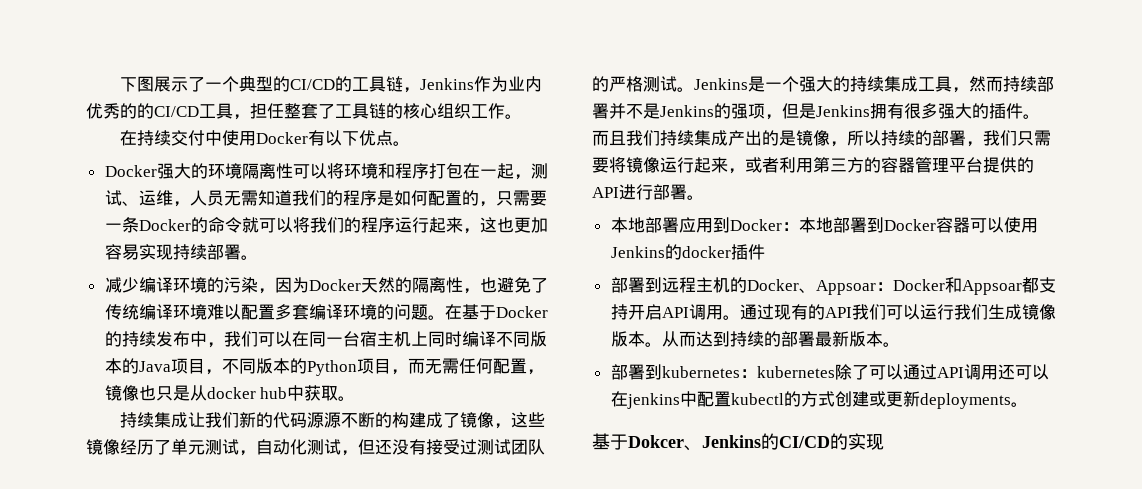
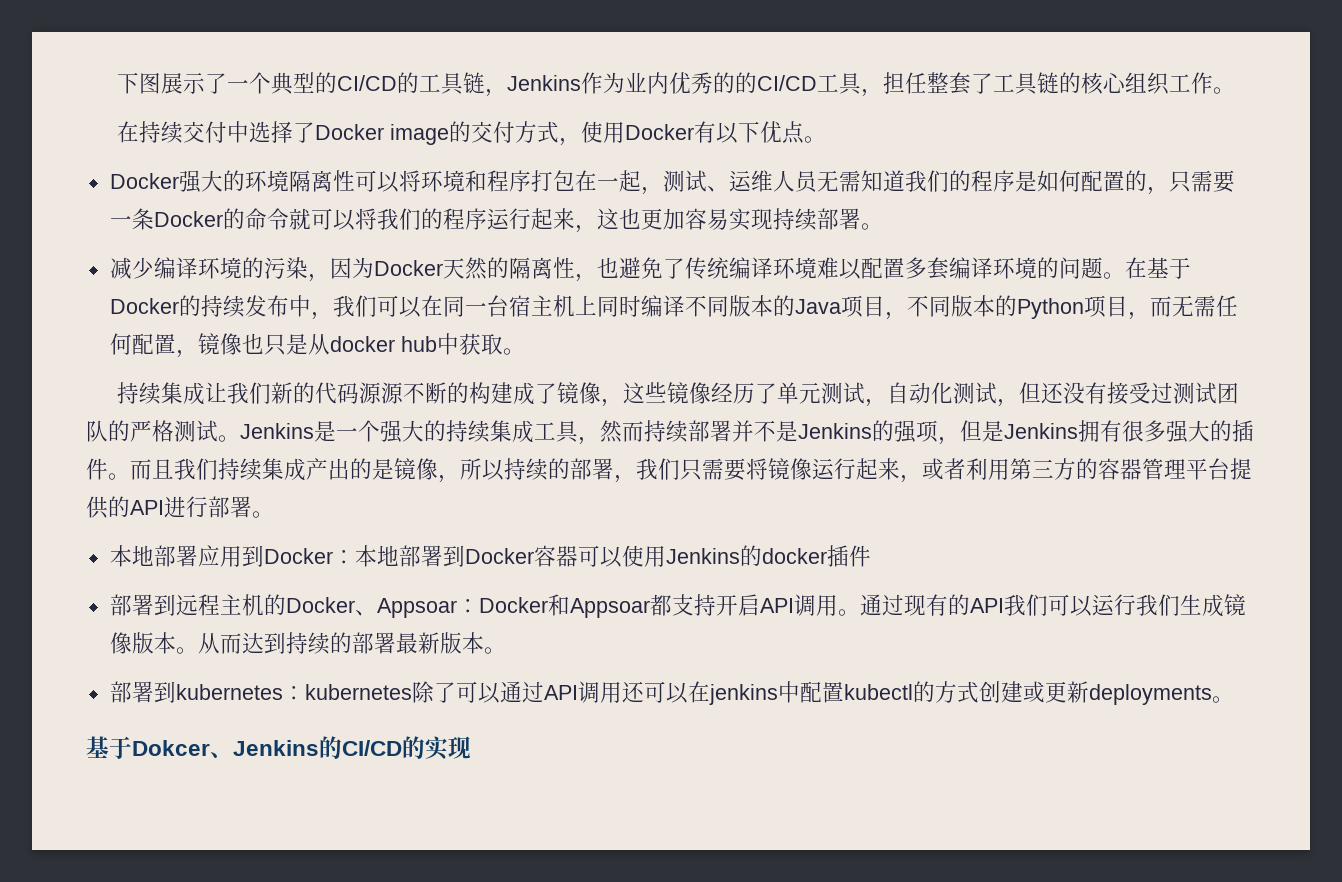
(222, 138) none -> [248,121,581,146] 选择了Docker image的交付方式，
[172,201,190,207] ， -> (773, 181) none

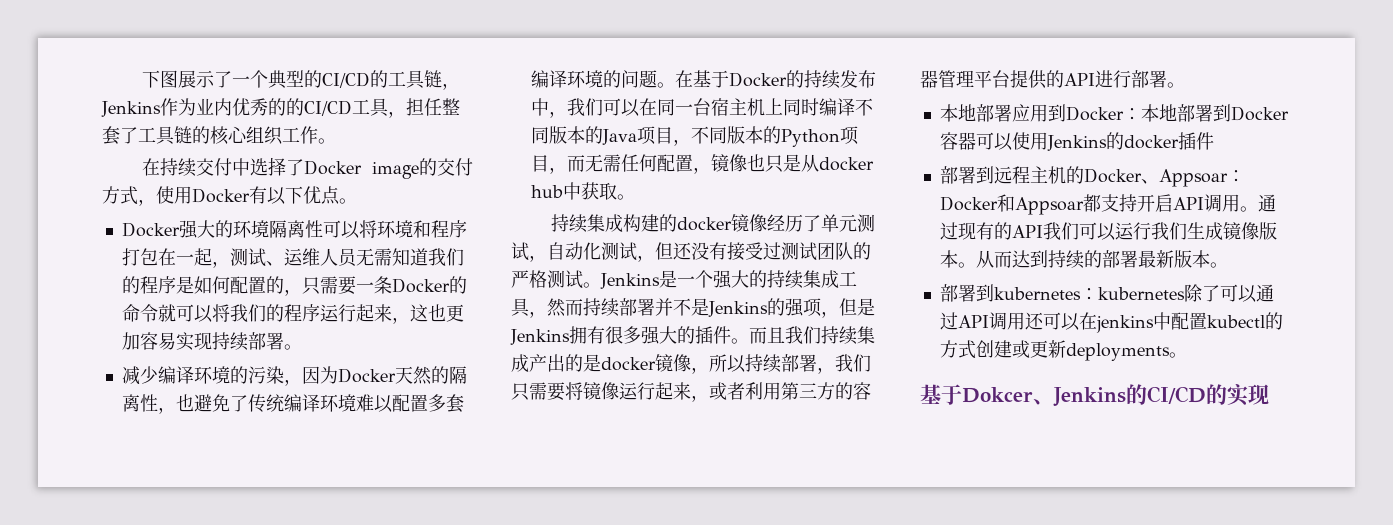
[204,382,667,407] 让我们新的代码源源不断的构建成了镜像，这些 -> [623,214,733,232] 构建的docker
(394, 469) none -> [601,357,656,371] docker
[548,458,570,479] 的 -> (781, 363) none

